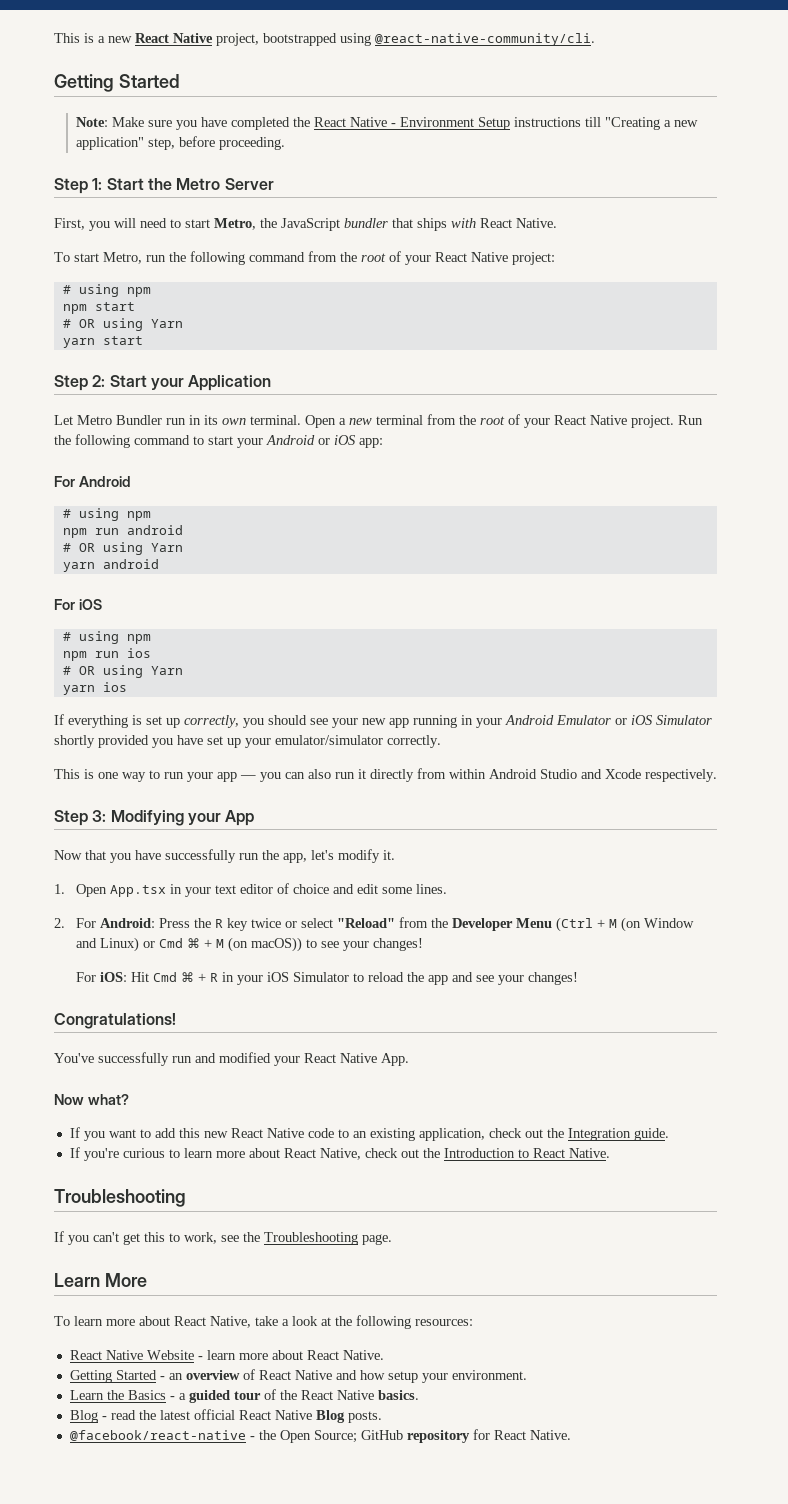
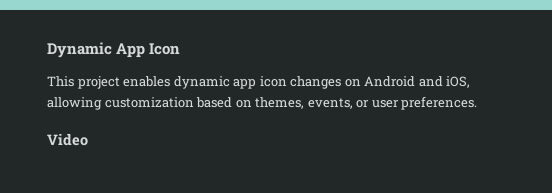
[54,33,595,46] [54,74,180,92] [76,117,699,130] [76,136,286,150] [54,178,274,194] [54,218,557,231] [54,251,555,265] [62,284,151,297] [62,302,135,314] [62,318,183,331] [62,336,143,348] [54,375,272,391] [54,414,703,428] [54,434,383,448] [54,476,131,487] [62,508,151,521] [62,525,183,538] [62,542,183,555] [62,559,159,572] [54,599,102,610] [62,631,151,644] [62,648,151,661] [62,665,183,678] [62,682,127,695] [54,714,712,728] [54,735,441,748] [54,768,717,782] [54,810,255,826] [54,849,395,863] [54,883,448,897] [54,917,695,932] [76,937,424,952] [76,972,579,985] [54,1013,176,1029] [54,1052,409,1066] [54,1094,129,1105] [69,1127,669,1141] [69,1147,610,1161] [54,1189,186,1207] [54,1231,392,1245] [54,1273,147,1287] [54,1315,473,1329] [69,1350,384,1360] [69,1369,527,1383] [69,1389,419,1403] [69,1409,382,1423] [69,1429,571,1443] This is a new React Native project, bootstrapped using @react-native-community/cli. // Getting Started // Note: Make sure you have completed the React Native - Environment Setup instructions till "Creating a new application" step, before proceeding. // Step 1: Start the Metro Server // First, you will need to start Metro, the JavaScript bundler that ships with React Native. // To start Metro, run the following command from the root of your React Native project: // # using npm // npm start // # OR using Yarn // yarn start // Step 2: Start your Application // Let Metro Bundler run in its own terminal. Open a new terminal from the root of your React Native project. Run the following command to start your Android or iOS app: // For Android // # using npm // npm run android // # OR using Yarn // yarn android // For iOS // # using npm // npm run ios // # OR using Yarn // yarn ios // If everything is set up correctly, you should see your new app running in your Android Emulator or iOS Simulator shortly provided you have set up your emulator/simulator correctly. // This is one way to run your app — you can also run it directly from within Android Studio and Xcode respectively. // Step 3: Modifying your App // Now that you have successfully run the app, let's modify it. // 1. Open App.tsx in your text editor of choice and edit some lines. // 2. For Android: Press the R key twice or select "Reload" from the Developer Menu (Ctrl + M (on Window and Linux) or Cmd ⌘ + M (on macOS)) to see your changes! // For iOS: Hit Cmd ⌘ + R in your iOS Simulator to reload the app and see your changes! // Congratulations! // You've successfully run and modified your React Native App. // Now what? // If you want to add this new React Native code to an existing application, check out the Integration guide. // If you're curious to learn more about React Native, check out the Introduction to React Native. // Troubleshooting // If you can't get this to work, see the Troubleshooting page. // Learn More // To learn more about React Native, take a look at the following resources: // React Native Website - learn more about React Native. // Getting Started - an overview of React Native and how setup your environment. // Learn the Basics - a guided tour of the React Native basics. // Blog - read the latest official React Native Blog posts. // @facebook/react-native - the Open Source; GitHub repository for React Native. -> [47,42,181,58] [47,76,471,89] [47,96,478,110] [47,133,88,146] Dynamic App Icon // This project enables dynamic app icon changes on Android and iOS, allowing customization based on themes, events, or user preferences. // Video

